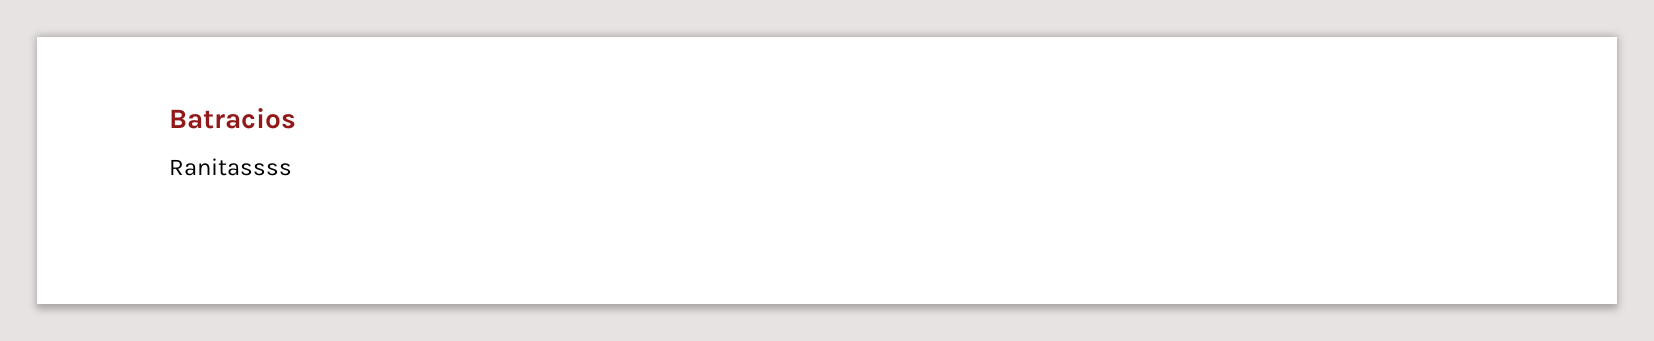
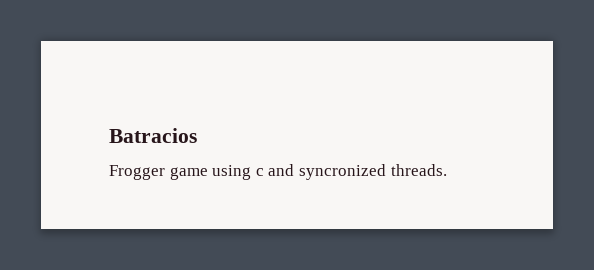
[169,158,292,176] Ranitassss -> [109,164,447,180] Frogger game using c and syncronized threads.

